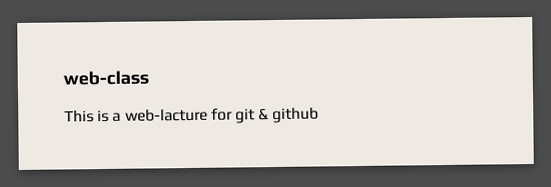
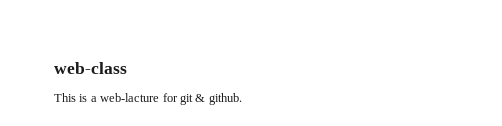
[272,107,320,124] github -> [208,93,242,105] github.

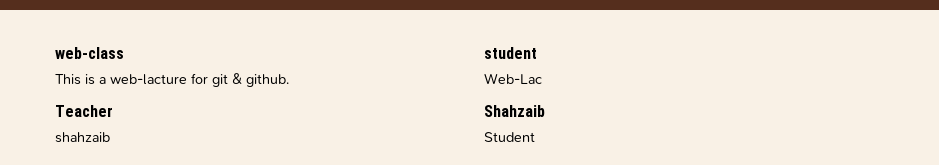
(242, 99) none -> [55,105,113,117] [55,132,110,143] [484,47,537,59] [484,73,542,84] [484,105,545,117] [484,132,535,142] // Teacher // shahzaib // student // Web-Lac // Shahzaib // Student

